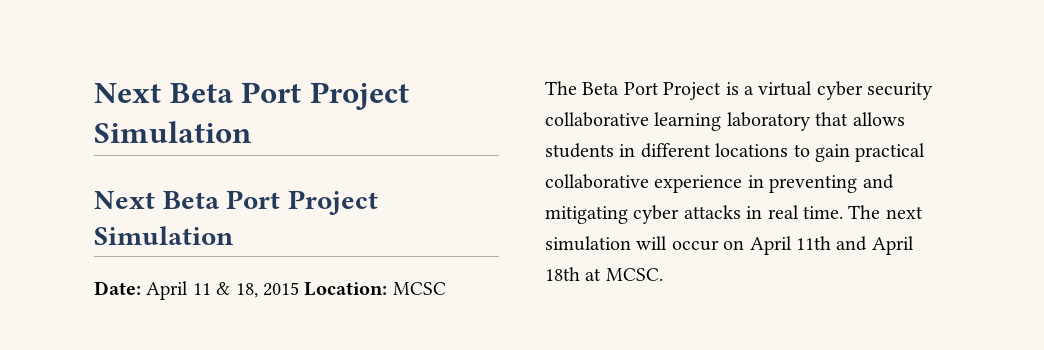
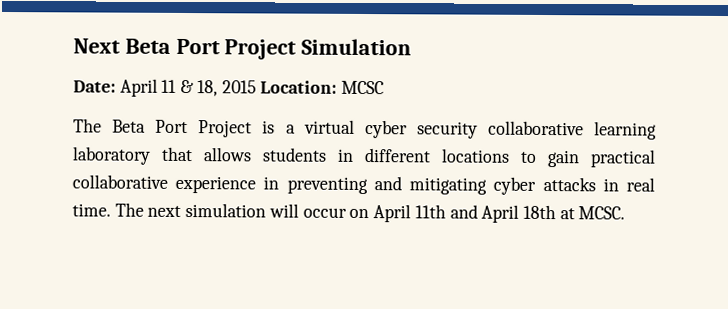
[94,82,409,110] [94,121,252,143] [94,190,378,215] [94,226,234,245] Next Beta Port Project Simulation // Next Beta Port Project Simulation -> [73,38,412,60] Next Beta Port Project Simulation

